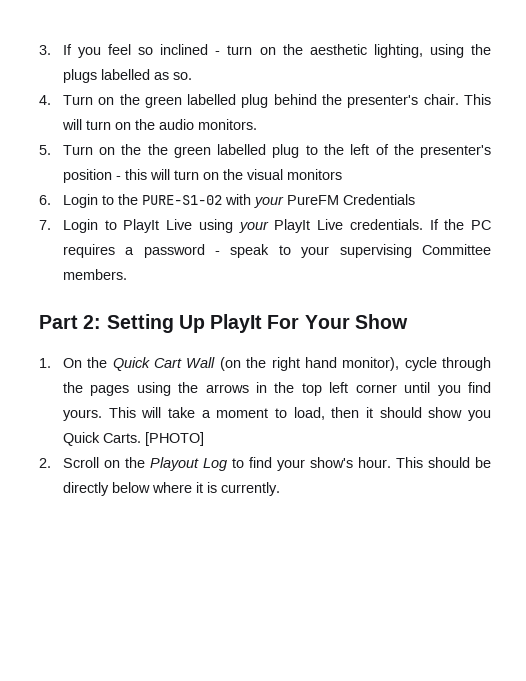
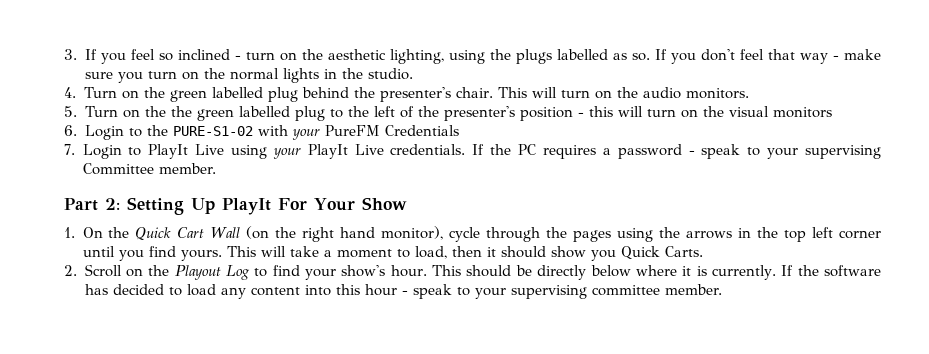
(192, 76) none -> [654,49,882,64] [84,68,413,83] If you don't feel that way - make sure you turn on the normal lights in the studio.
[62,269,127,280] members. -> [158,163,217,174] member.
[144,432,204,446] [PHOTO] -> (703, 251) none
(280, 489) none -> [781,265,882,277] [84,284,723,299] If the software has decided to load any content into this hour - speak to your supervising committee member.

